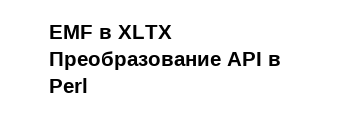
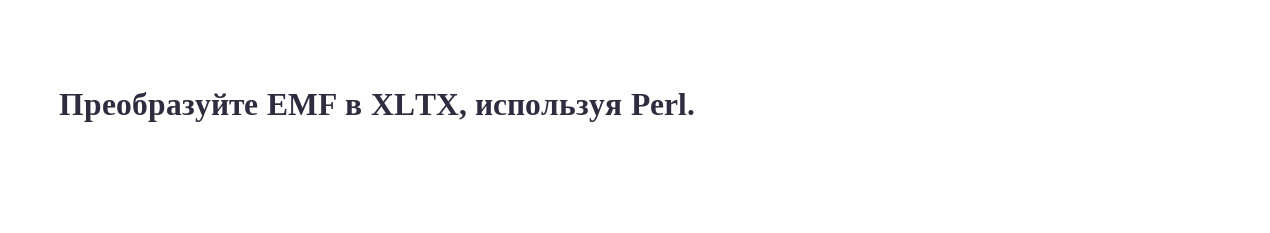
(49, 32) none -> [59,92,258,122] Преобразуйте
[118,25,172,39] [49,51,281,70] [49,78,88,93] XLTX Преобразование API в Perl -> [370,93,695,122] XLTX, используя Perl.

